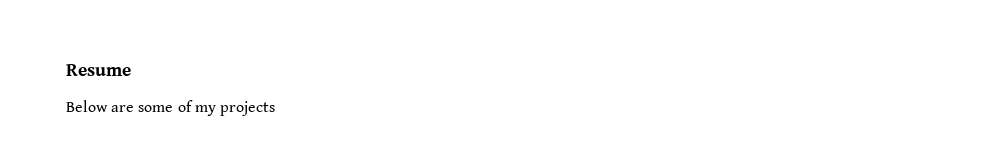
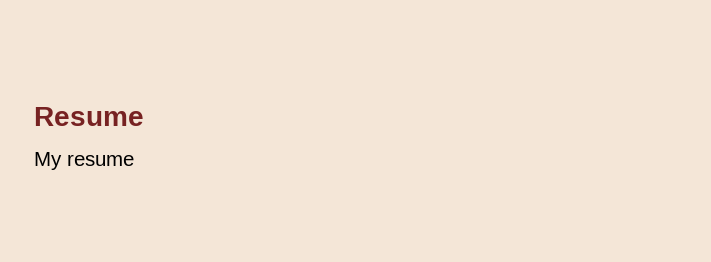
[66,100,275,116] Below are some of my projects -> [34,152,134,170] My resume

